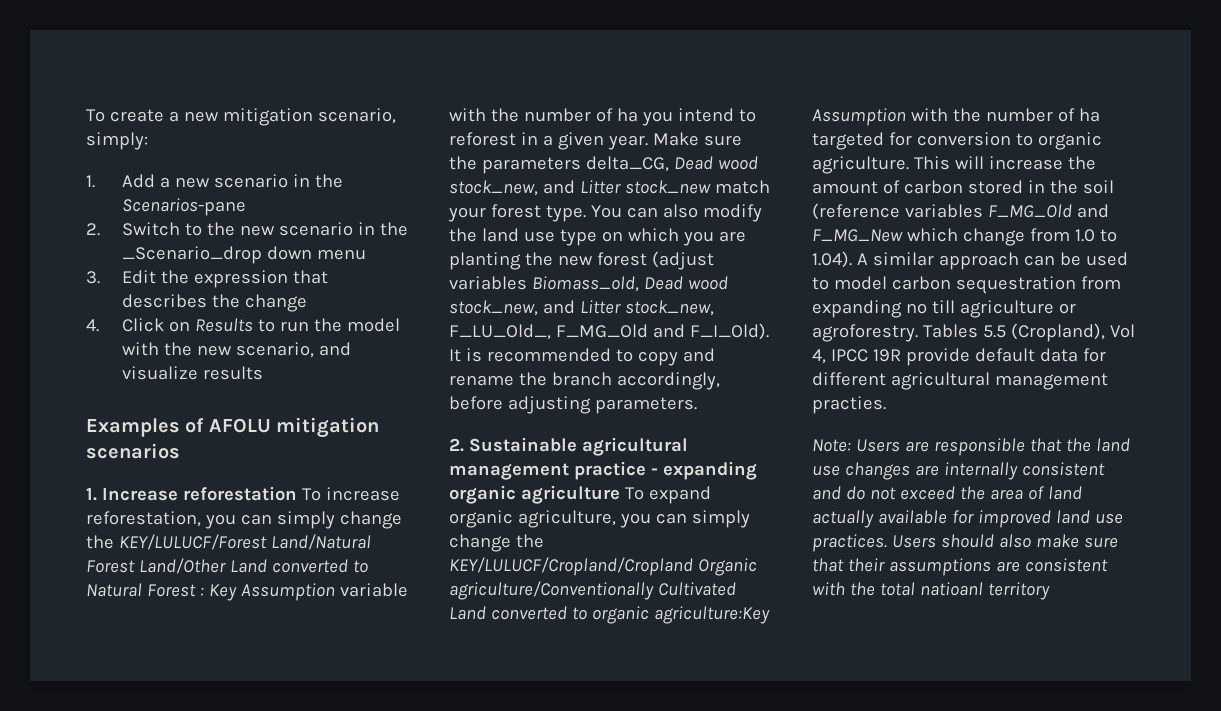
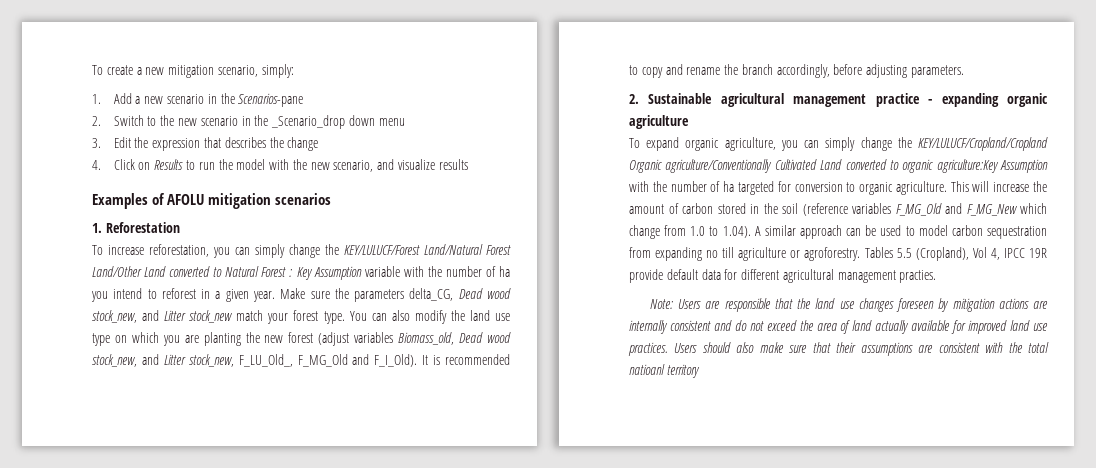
[101,486,297,501] Increase reforestation -> [105,222,180,233] Reforestation //
(620, 494) none -> (689, 122) //
(910, 471) none -> [896,298,1029,312] foreseen by mitigation actions

